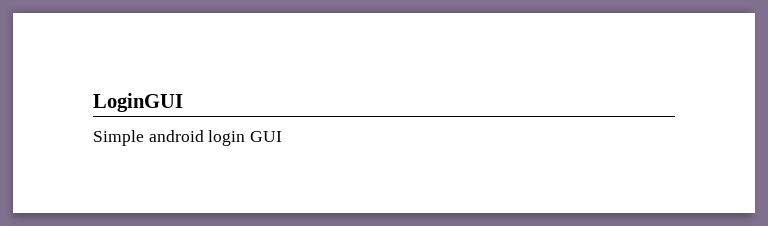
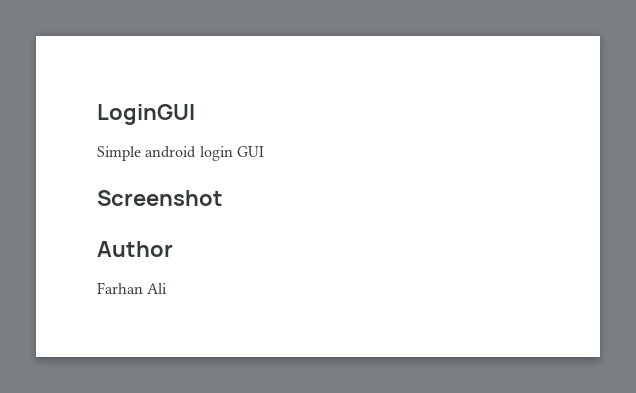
(283, 136) none -> [97,190,223,206] [97,241,173,257] [97,282,168,294] // Screenshot // Author // Farhan Ali

